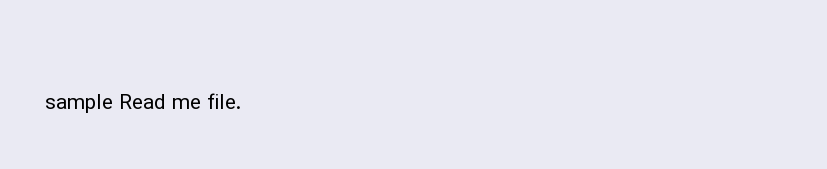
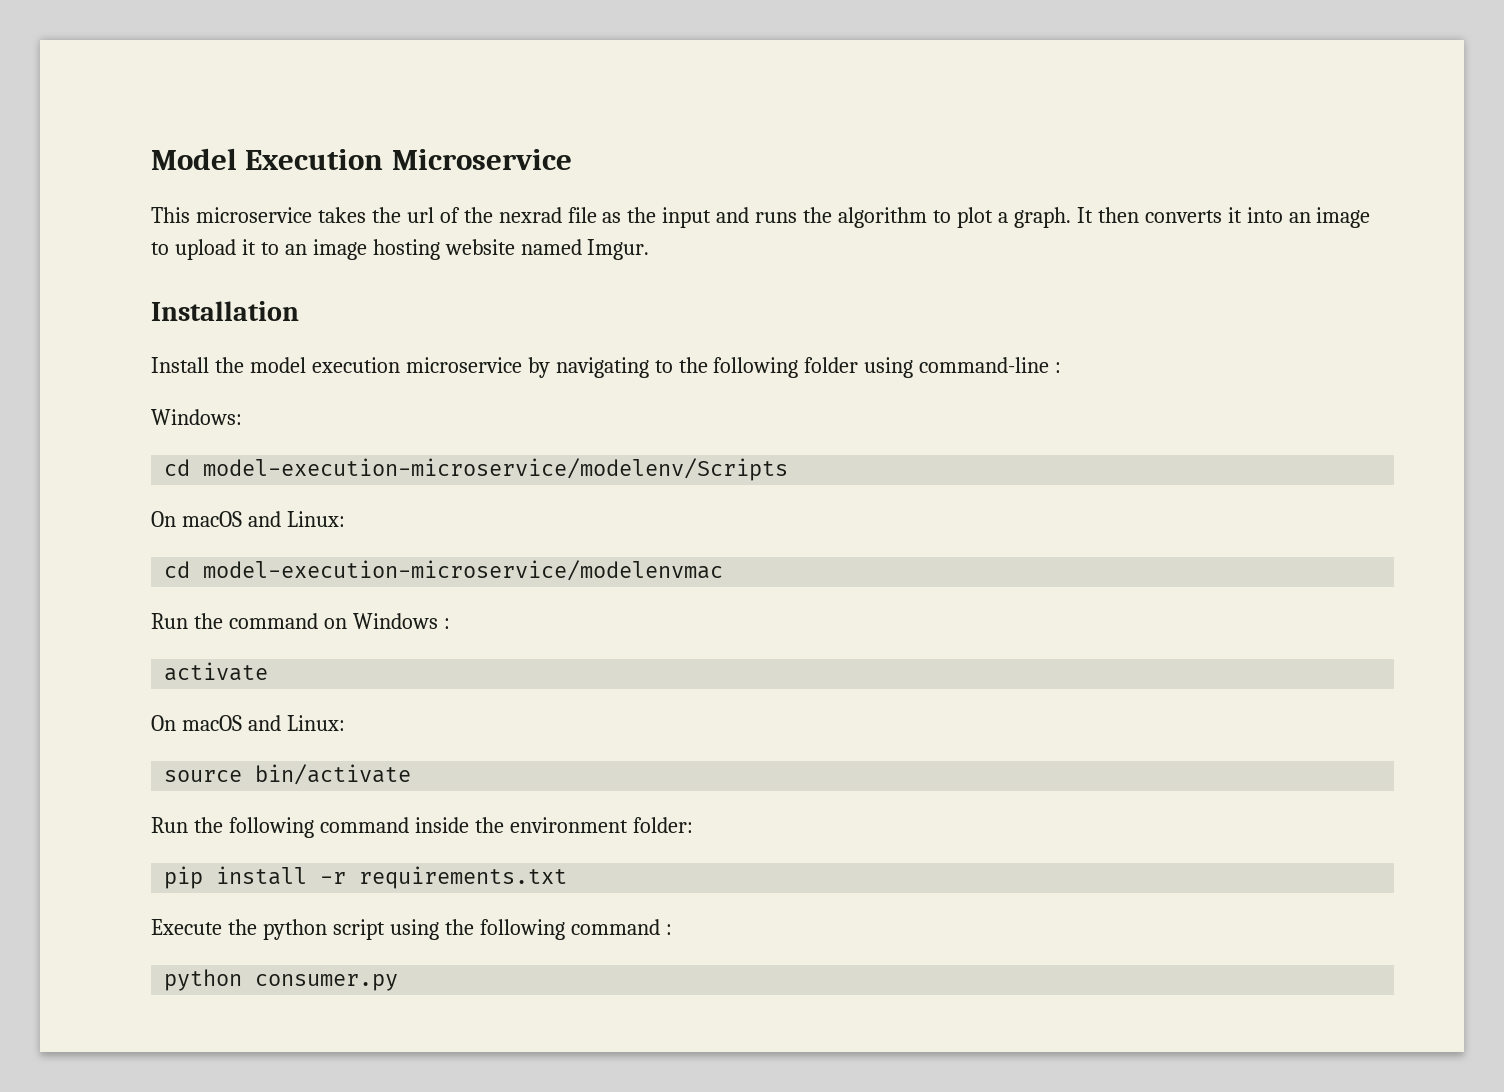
[45,93,241,113] sample Read me file. -> [151,148,572,170] [151,207,1371,228] [151,239,650,260] [151,301,299,321] [151,357,1062,378] [151,409,242,425] [164,458,789,481] [151,511,345,527] [164,560,724,581] [151,613,450,629] [164,662,269,681] [151,715,345,731] [164,764,412,785] [151,817,693,838] [164,866,568,889] [151,919,672,940] [164,969,399,991] Model Execution Microservice // This microservice takes the url of the nexrad file as the input and runs the algorithm to plot a graph. It then converts it into an image to upload it to an image hosting website named Imgur. // Installation // Install the model execution microservice by navigating to the following folder using command-line : // Windows: // cd model-execution-microservice/modelenv/Scripts // On macOS and Linux: // cd model-execution-microservice/modelenvmac // Run the command on Windows : // activate // On macOS and Linux: // source bin/activate // Run the following command inside the environment folder: // pip install -r requirements.txt // Execute the python script using the following command : // python consumer.py

